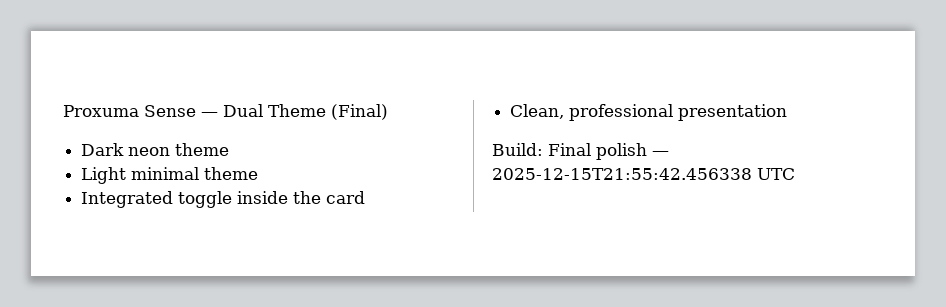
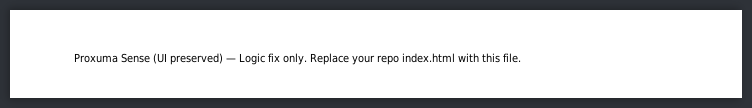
[201,104,388,120] [81,143,230,156] [81,167,259,184] [81,191,366,208] [510,104,788,121] [492,143,669,160] [492,168,795,180] — Dual Theme (Final) // Dark neon theme // Light minimal theme // Integrated toggle inside the card // Clean, professional presentation // Build: Final polish — 2025-12-15T21:55:42.456338 UTC -> [152,53,521,65] (UI preserved) — Logic fix only. Replace your repo index.html with this file.

